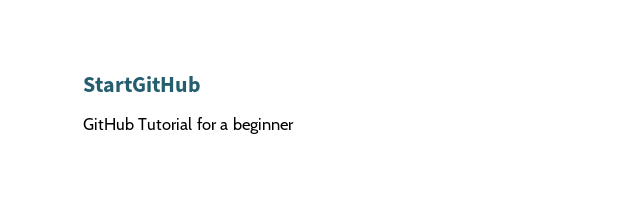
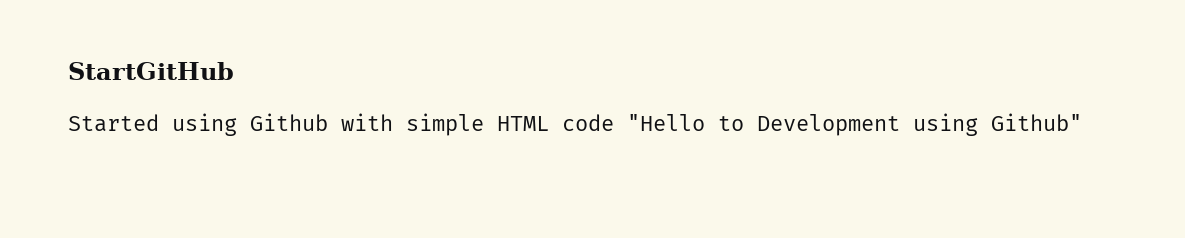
[83,117,294,134] GitHub Tutorial for a beginner -> [68,113,1082,136] Started using Github with simple HTML code "Hello to Development using Github"

